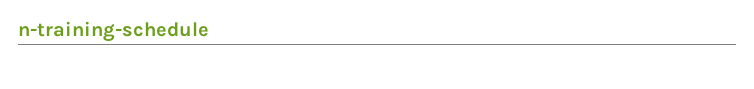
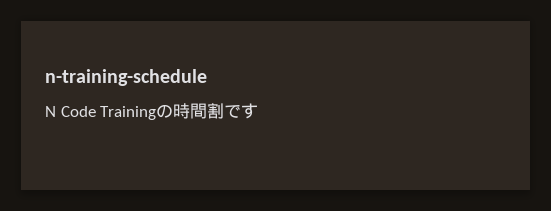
(209, 31) none -> [45,103,259,120] // N Code Trainingの時間割です

